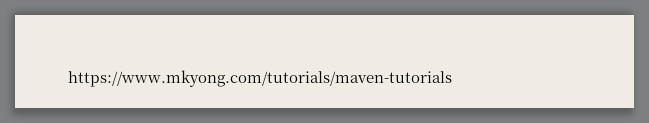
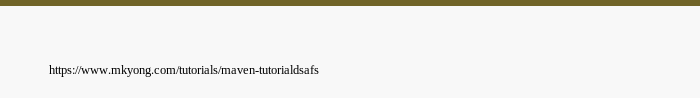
[68,70,452,87] https://www.mkyong.com/tutorials/maven-tutorials -> [49,65,319,77] https://www.mkyong.com/tutorials/maven-tutorialdsafs

